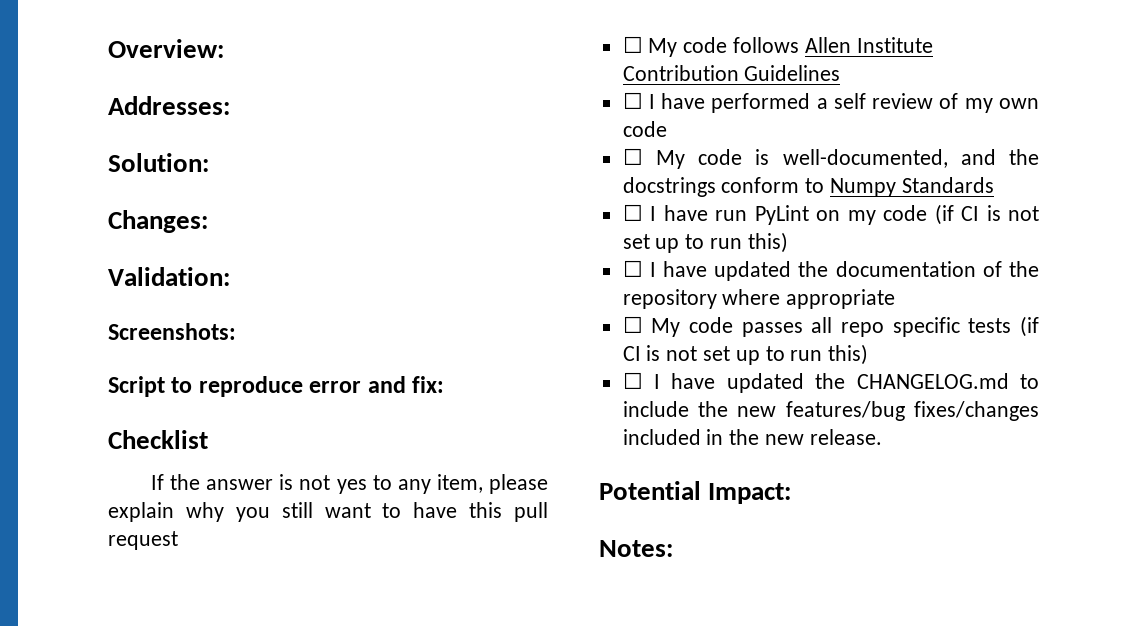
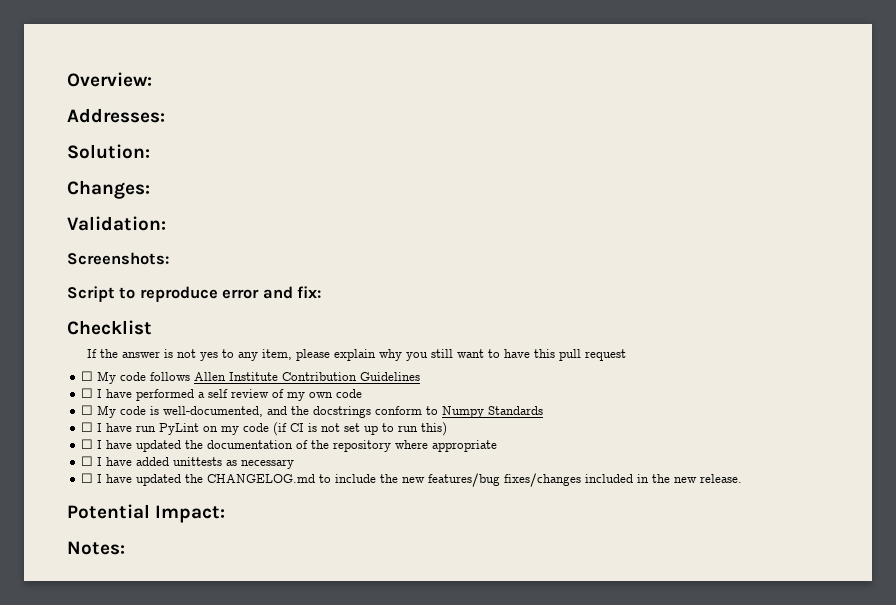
[651,316,1039,337] [622,344,869,365] My code passes all repo specific tests (if CI is not set up to run this) -> [97,457,295,469] I have added unittests as necessary

